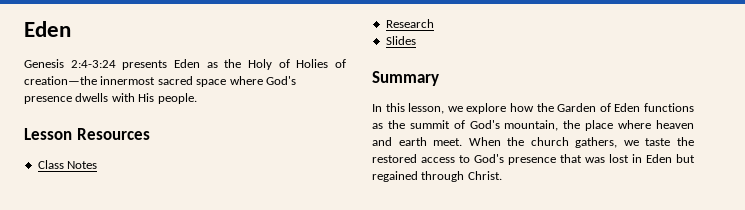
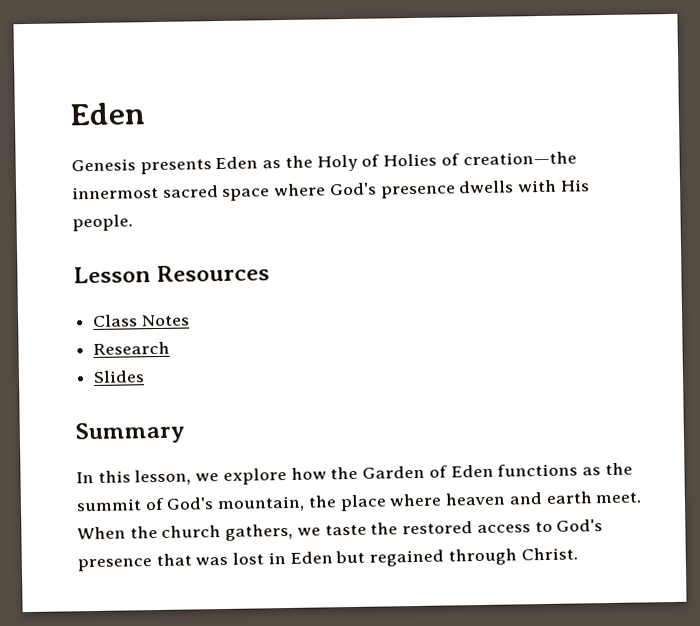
[70,60,116,68] 2:4-3:24 -> (136, 165) none

